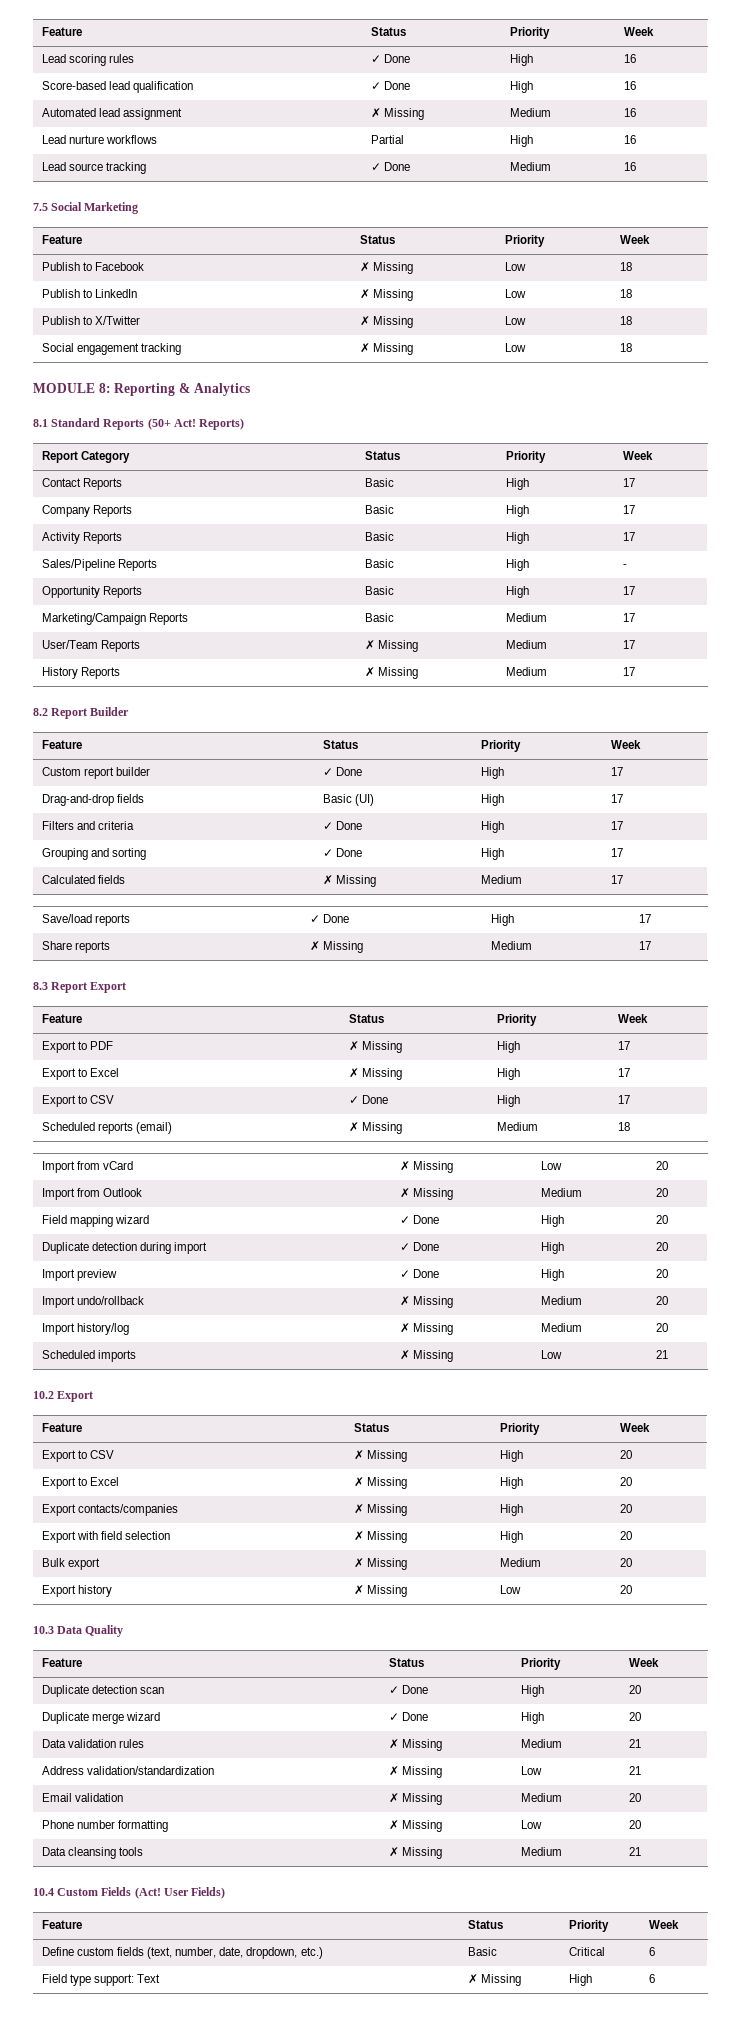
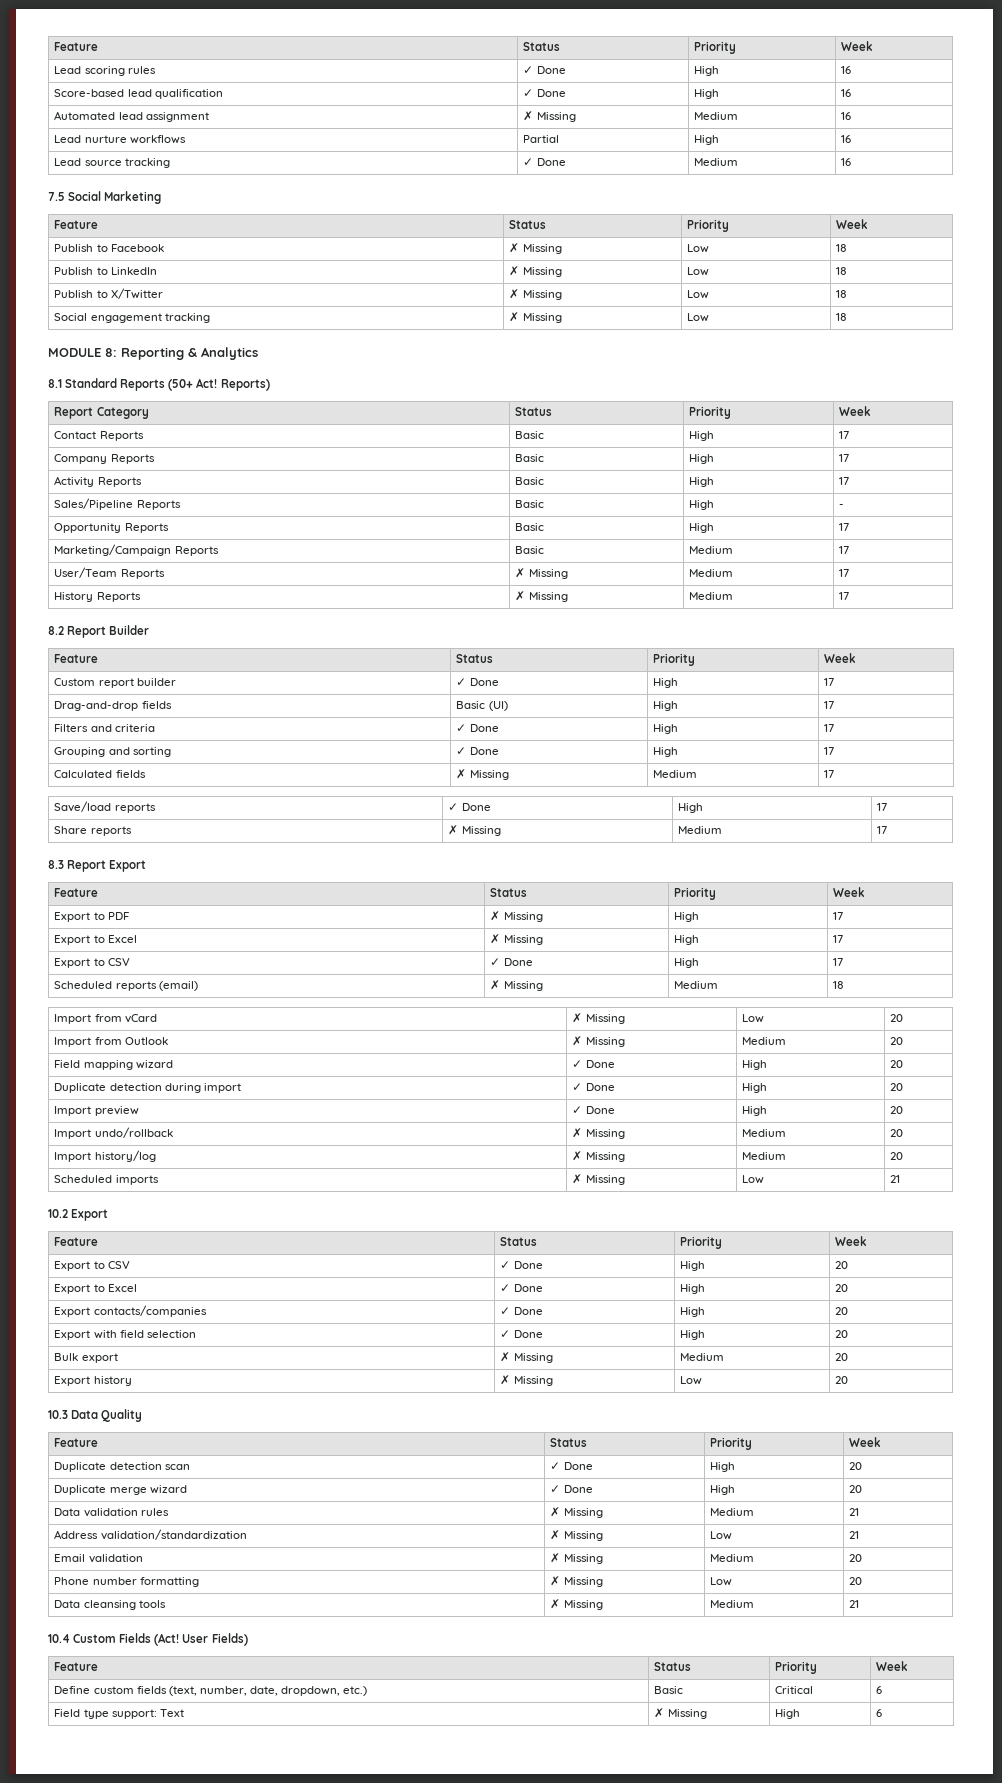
[353,1450,407,1462] ✗ Missing -> [500,1261,543,1269] ✓ Done
[353,1477,407,1489] ✗ Missing -> [500,1284,543,1292] ✓ Done
[353,1504,407,1516] ✗ Missing -> [500,1307,543,1315] ✓ Done
[353,1531,407,1543] ✗ Missing -> [500,1330,543,1338] ✓ Done

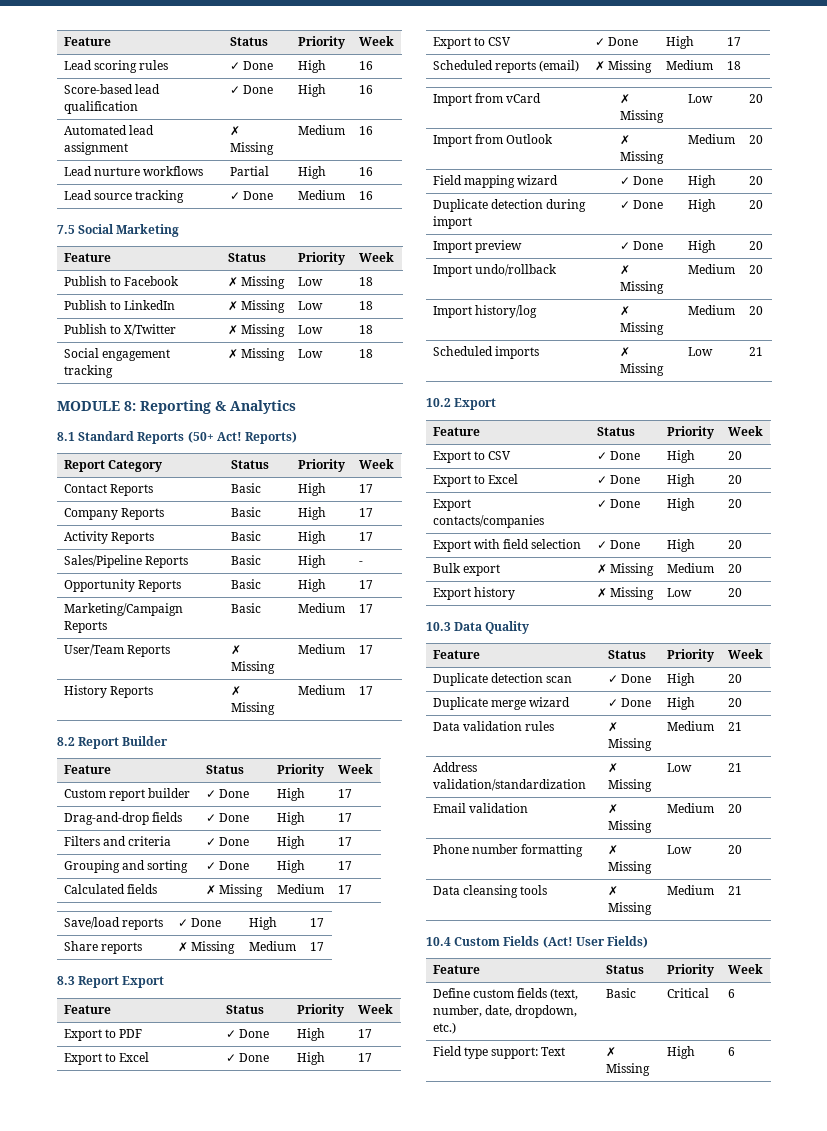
[456,701,508,711] Basic (UI) -> [205,813,249,822] ✓ Done
[490,911,543,922] ✗ Missing -> [225,1029,269,1038] ✓ Done
[490,934,543,945] ✗ Missing -> [225,1053,269,1062] ✓ Done

